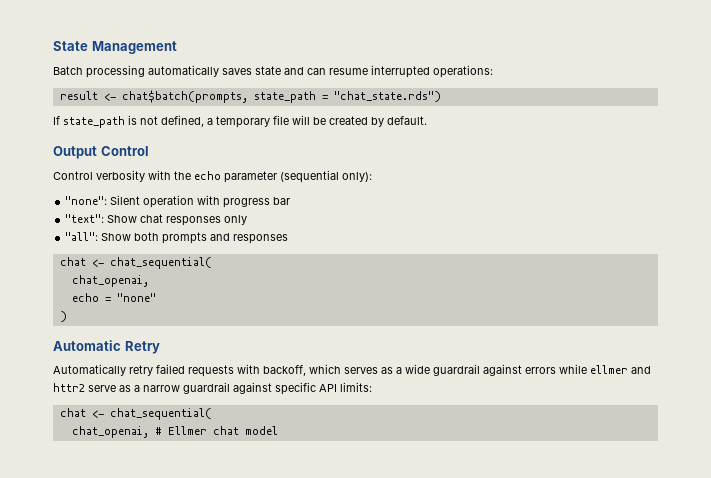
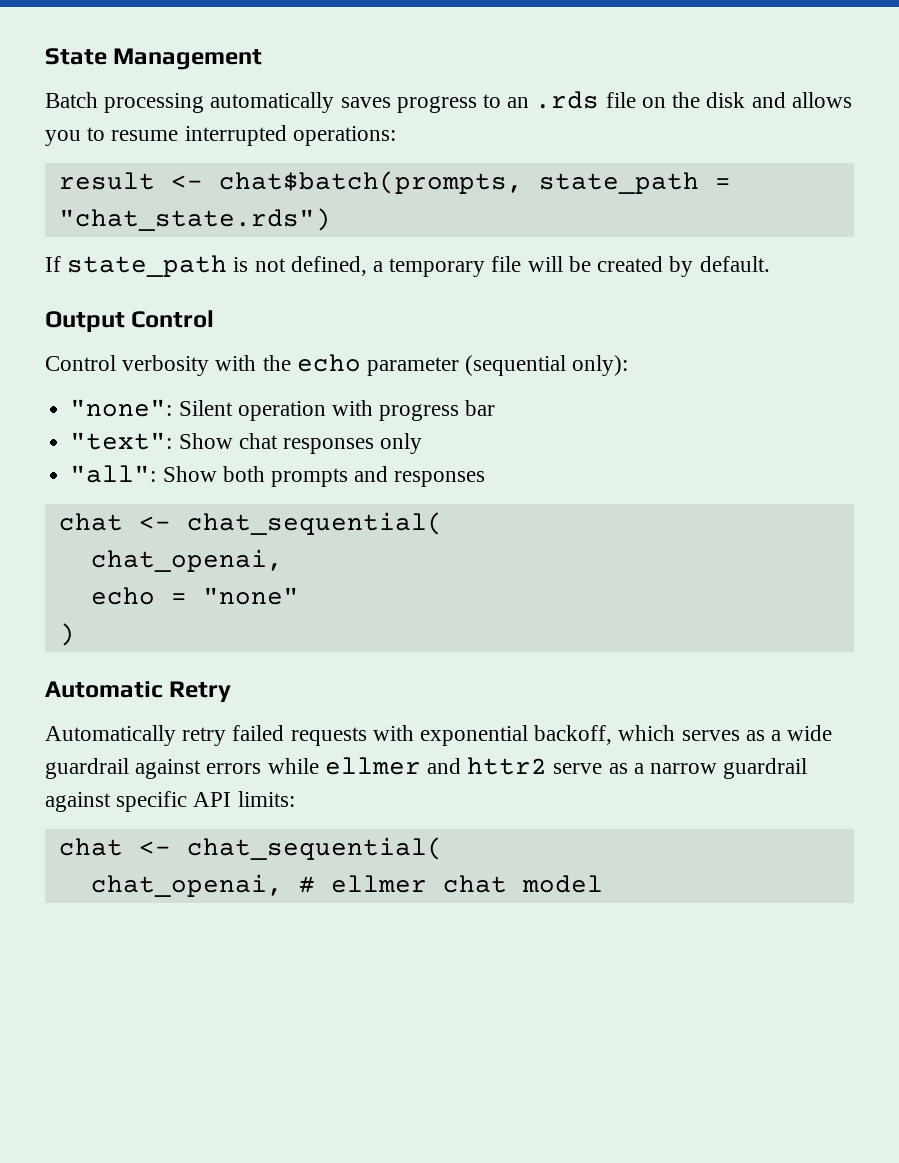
[255,66,326,75] state and can -> [396,91,852,113] [45,127,106,146] progress to an .rds file on the disk and allows you to
(260, 369) none -> [420,725,529,746] exponential
[167,426,207,435] Ellmer -> [330,875,427,893] ellmer

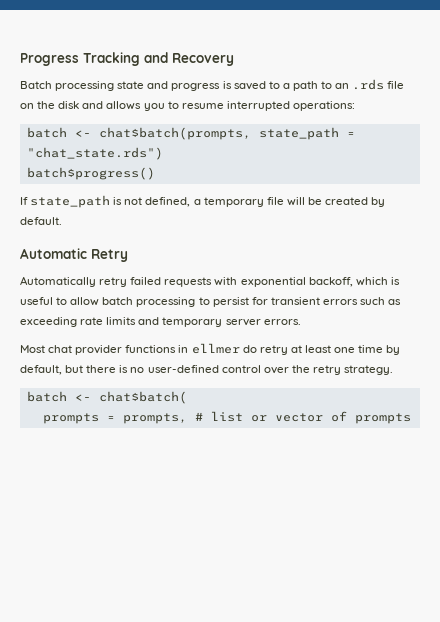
[45,48,263,70] [45,92,477,113] State Management // Batch processing automatically saves progress -> [20,52,234,66] [20,81,318,91] Progress Tracking and Recovery // Batch processing state and progress is saved to a path
[58,172,155,190] result -> [26,127,67,138] batch
(331, 219) none -> [26,167,155,180] // batch$progress()
[45,310,215,332] [45,354,629,376] [70,399,496,421] [70,432,423,454] [70,465,486,487] [58,512,443,535] [90,549,283,572] [90,587,299,605] [58,623,75,646] // Output Control // Control verbosity with the echo parameter (sequential only): // "none": Silent operation with progress bar // "text": Show chat responses only // "all": Show both prompts and responses // chat <- chat_sequential( // chat_openai, // echo = "none" // ) -> (62, 221) none
[681,725,833,741] [45,757,808,779] [45,791,295,812] [58,837,443,860] [90,874,603,897] serves as a wide guardrail against errors while ellmer and httr2 serve as a narrow guardrail against specific API limits: // chat <- chat_sequential( // chat_openai, # ellmer chat model -> [390,277,400,285] [20,297,402,307] [20,317,301,327] [20,343,401,355] [20,365,394,375] [26,391,187,404] [42,411,411,424] is useful to allow batch processing to persist for transient errors such as exceeding rate limits and temporary server errors. // Most chat provider functions in ellmer do retry at least one time by default, but there is no user-defined control over the retry strategy. // batch <- chat$batch( // prompts = prompts, # list or vector of prompts

